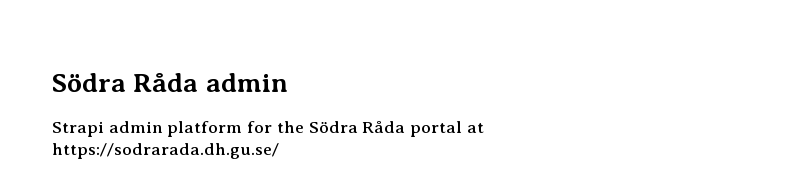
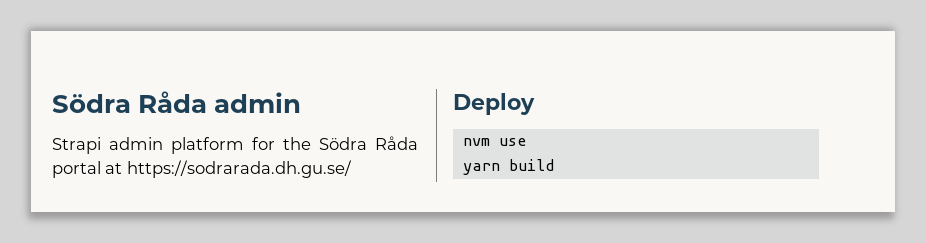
(279, 151) none -> [453,93,535,115] [462,138,526,146] [462,159,554,175] // Deploy // nvm use // yarn build

